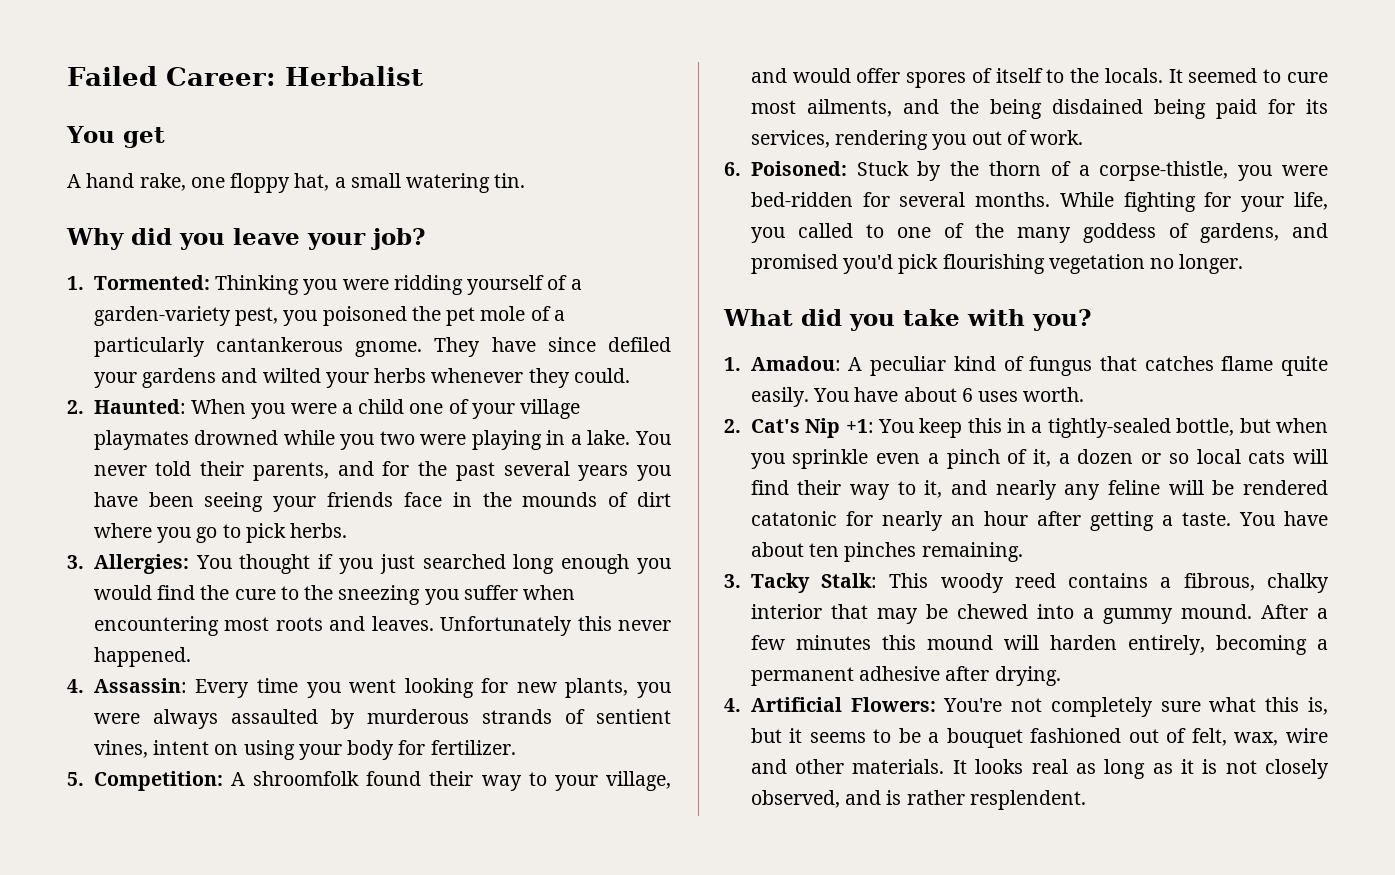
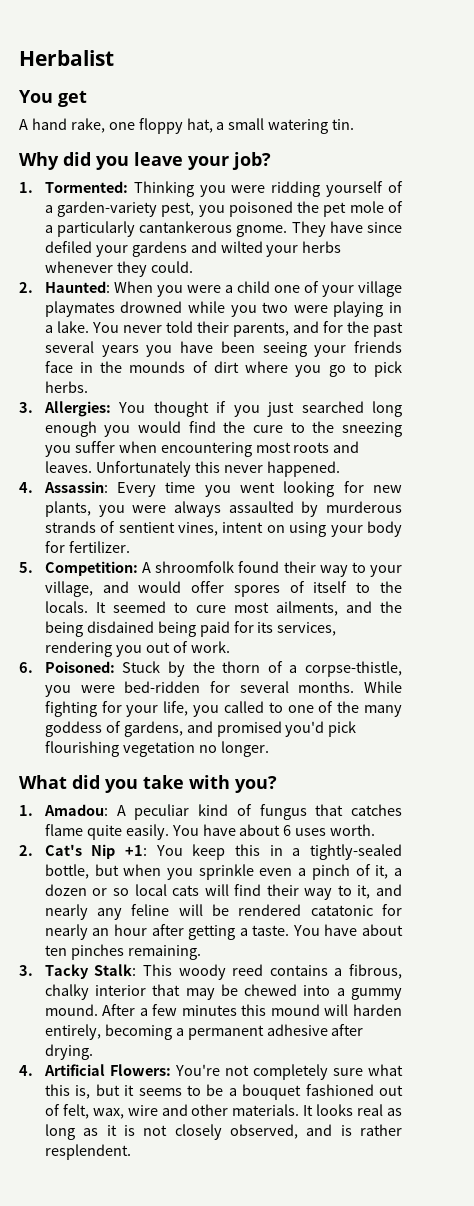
[67,66,276,86] Failed Career: -> (19, 58) none

